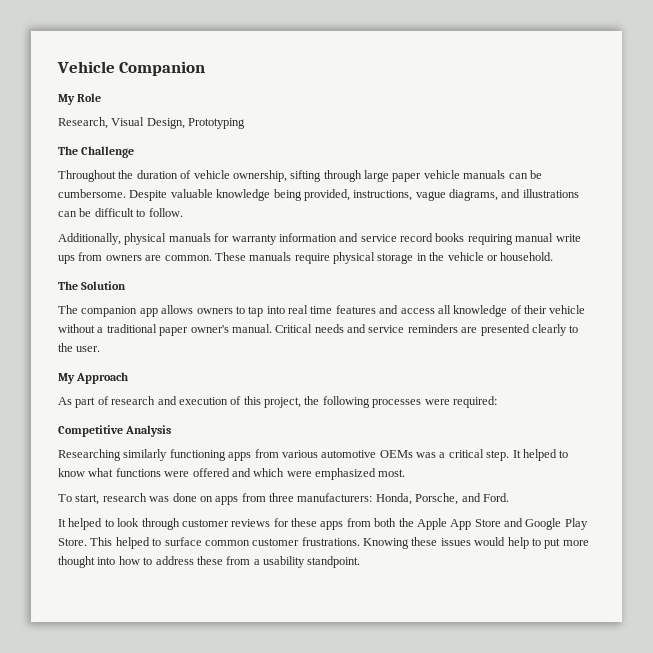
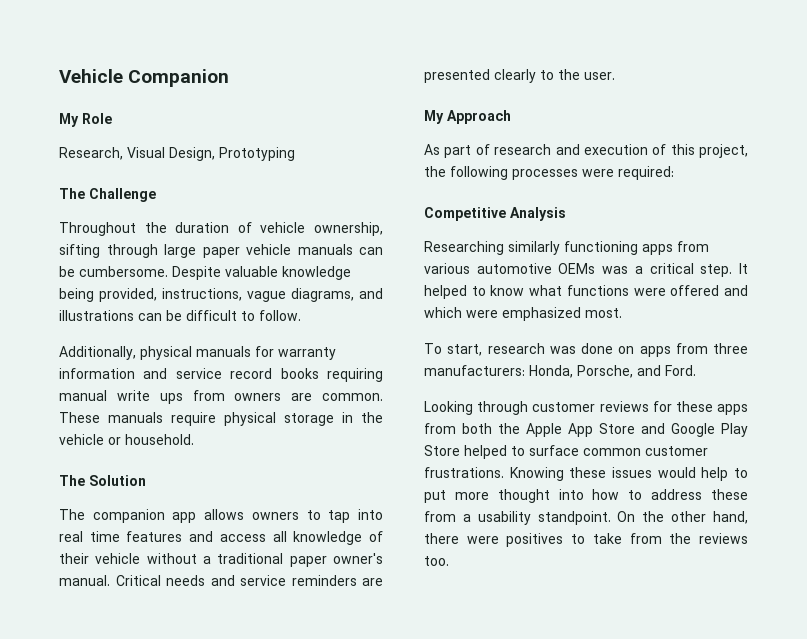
[58,518,140,530] It helped to look -> [424,401,473,415] Looking
[58,537,113,546] Store. This -> [424,445,460,456] Store
(361, 562) none -> [617,511,748,524] [424,533,748,547] [424,556,449,566] On the other hand, there were positives to take from the reviews too.

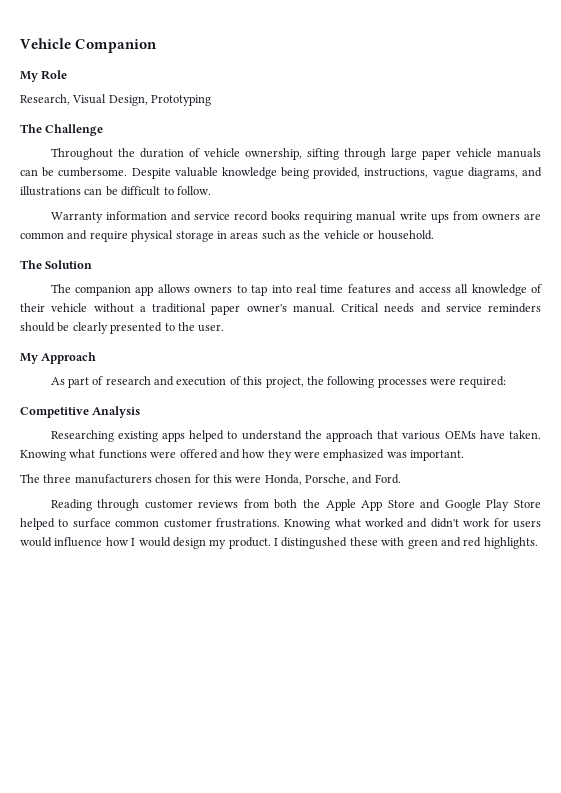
[59,346,336,360] Additionally, physical manuals for warranty -> [50,212,103,223] Warranty
[322,393,383,401] [59,412,163,423] common. These manuals -> [20,230,88,240] common and
(353, 417) none -> [230,230,300,240] areas such as
[362,578,383,586] [424,69,536,83] are presented clearly -> [20,322,163,334] should be clearly presented
[508,241,709,255] [424,263,748,277] [424,285,525,299] similarly functioning apps from various automotive OEMs was a critical step. It helped to know -> [117,430,541,442] [20,450,66,461] existing apps helped to understand the approach that various OEMs have taken. Knowing
[424,307,622,321] [424,343,748,357] [424,365,525,376] which were emphasized most. // To start, research was done on apps from three manufacturers: -> [242,449,465,461] [20,474,262,484] how they were emphasized was important. // The three manufacturers chosen for this were
[424,401,473,415] Looking -> [50,499,92,511] Reading
[652,401,748,415] for these apps -> (239, 504) none
[569,467,748,481] [424,489,748,503] [424,511,748,525] [424,533,748,547] [424,556,449,566] these issues would help to put more thought into how to address these from a usability standpoint. On the other hand, there were positives to take from the reviews too. -> [334,518,541,528] [20,537,538,549] what worked and didn't work for users would influence how I would design my product. I distingushed these with green and red highlights.

